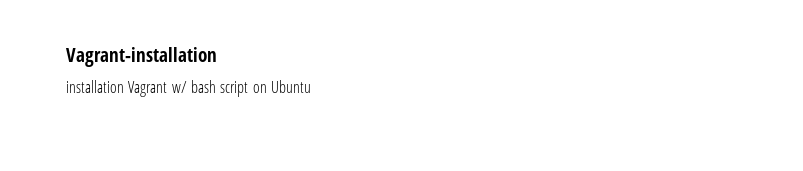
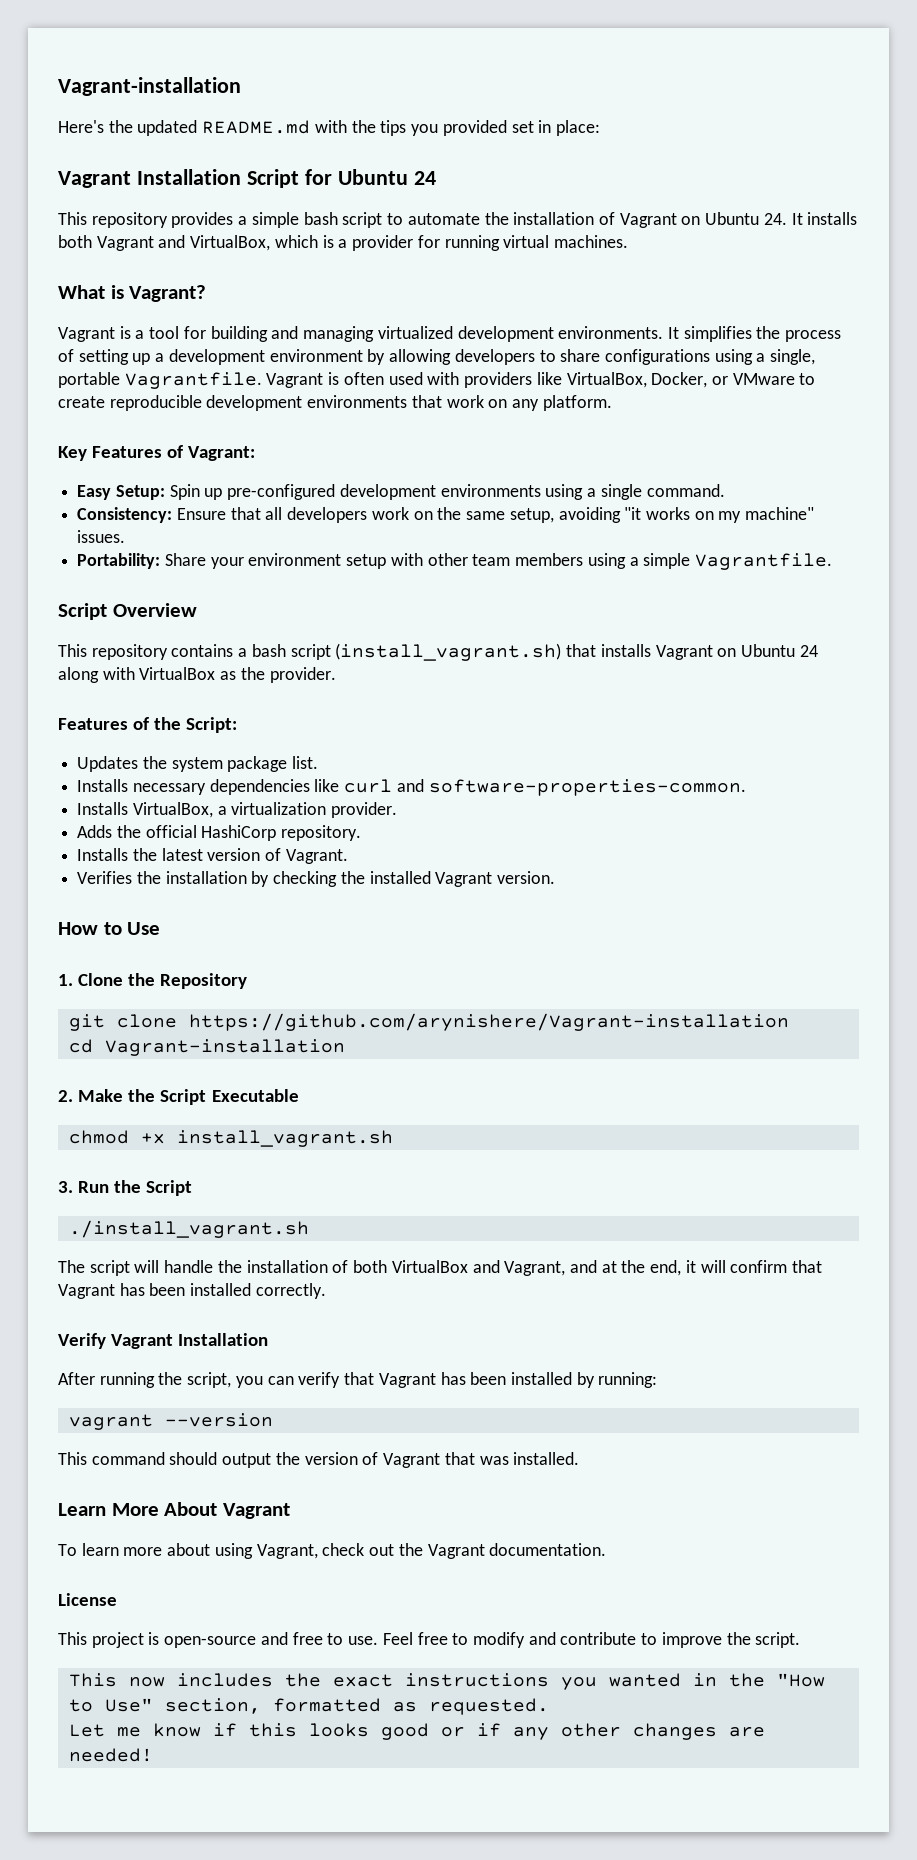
[66,47,217,67] [66,80,311,97] Vagrant-installation // installation Vagrant w/ bash script on Ubuntu -> [58,77,241,96] [58,120,600,136] [58,169,436,188] [58,212,858,228] [58,235,628,251] [58,285,207,302] [58,326,842,342] [58,349,816,365] [58,372,816,389] [58,395,612,411] [58,445,256,461] [77,484,725,500] [77,507,815,523] [77,530,126,543] [77,553,832,570] [58,603,197,620] [58,643,818,661] [58,667,336,683] [58,717,238,733] [77,756,319,772] [77,779,746,796] [77,802,398,818] [77,825,362,841] [77,848,348,864] [77,871,556,887] [58,922,161,935] [58,973,248,989] [68,1013,789,1031] [68,1039,345,1056] [58,1089,299,1105] [68,1130,393,1147] [58,1180,193,1196] [68,1220,309,1238] [58,1260,823,1276] [58,1283,326,1299] [58,1333,269,1349] [58,1372,658,1388] [68,1413,273,1430] [58,1452,580,1468] [58,1502,290,1519] [58,1543,607,1559] [58,1593,117,1606] [58,1632,801,1648] [68,1673,825,1690] [68,1698,549,1715] [68,1723,765,1740] [68,1748,153,1762] Vagrant-installation // Here's the updated README.md with the tips you provided set in place: // Vagrant Installation Script for Ubuntu 24 // This repository provides a simple bash script to automate the installation of Vagrant on Ubuntu 24. It installs both Vagrant and VirtualBox, which is a provider for running virtual machines. // What is Vagrant? // Vagrant is a tool for building and managing virtualized development environments. It simplifies the process of setting up a development environment by allowing developers to share configurations using a single, portable Vagrantfile. Vagrant is often used with providers like VirtualBox, Docker, or VMware to create reproducible development environments that work on any platform. // Key Features of Vagrant: // Easy Setup: Spin up pre-configured development environments using a single command. // Consistency: Ensure that all developers work on the same setup, avoiding "it works on my machine" issues. // Portability: Share your environment setup with other team members using a simple Vagrantfile. // Script Overview // This repository contains a bash script (install_vagrant.sh) that installs Vagrant on Ubuntu 24 along with VirtualBox as the provider. // Features of the Script: // Updates the system package list. // Installs necessary dependencies like curl and software-properties-common. // Installs VirtualBox, a virtualization provider. // Adds the official HashiCorp repository. // Installs the latest version of Vagrant. // Verifies the installation by checking the installed Vagrant version. // How to Use // 1. Clone the Repository // git clone https://github.com/arynishere/Vagrant-installation // cd Vagrant-installation // 2. Make the Script Executable // chmod +x install_vagrant.sh // 3. Run the Script // ./install_vagrant.sh // The script will handle the installation of both VirtualBox and Vagrant, and at the end, it will confirm that Vagrant has been installed correctly. // Verify Vagrant Installation // After running the script, you can verify that Vagrant has been installed by running: // vagrant --version // This command should output the version of Vagrant that was installed. // Learn More About Vagrant // To learn more about using Vagrant, check out the Vagrant documentation. // License // This project is open-source and free to use. Feel free to modify and contribute to improve the script. // This now includes the exact instructions you wanted in the "How to Use" section, formatted as requested. // Let me know if this looks good or if any other changes are needed!

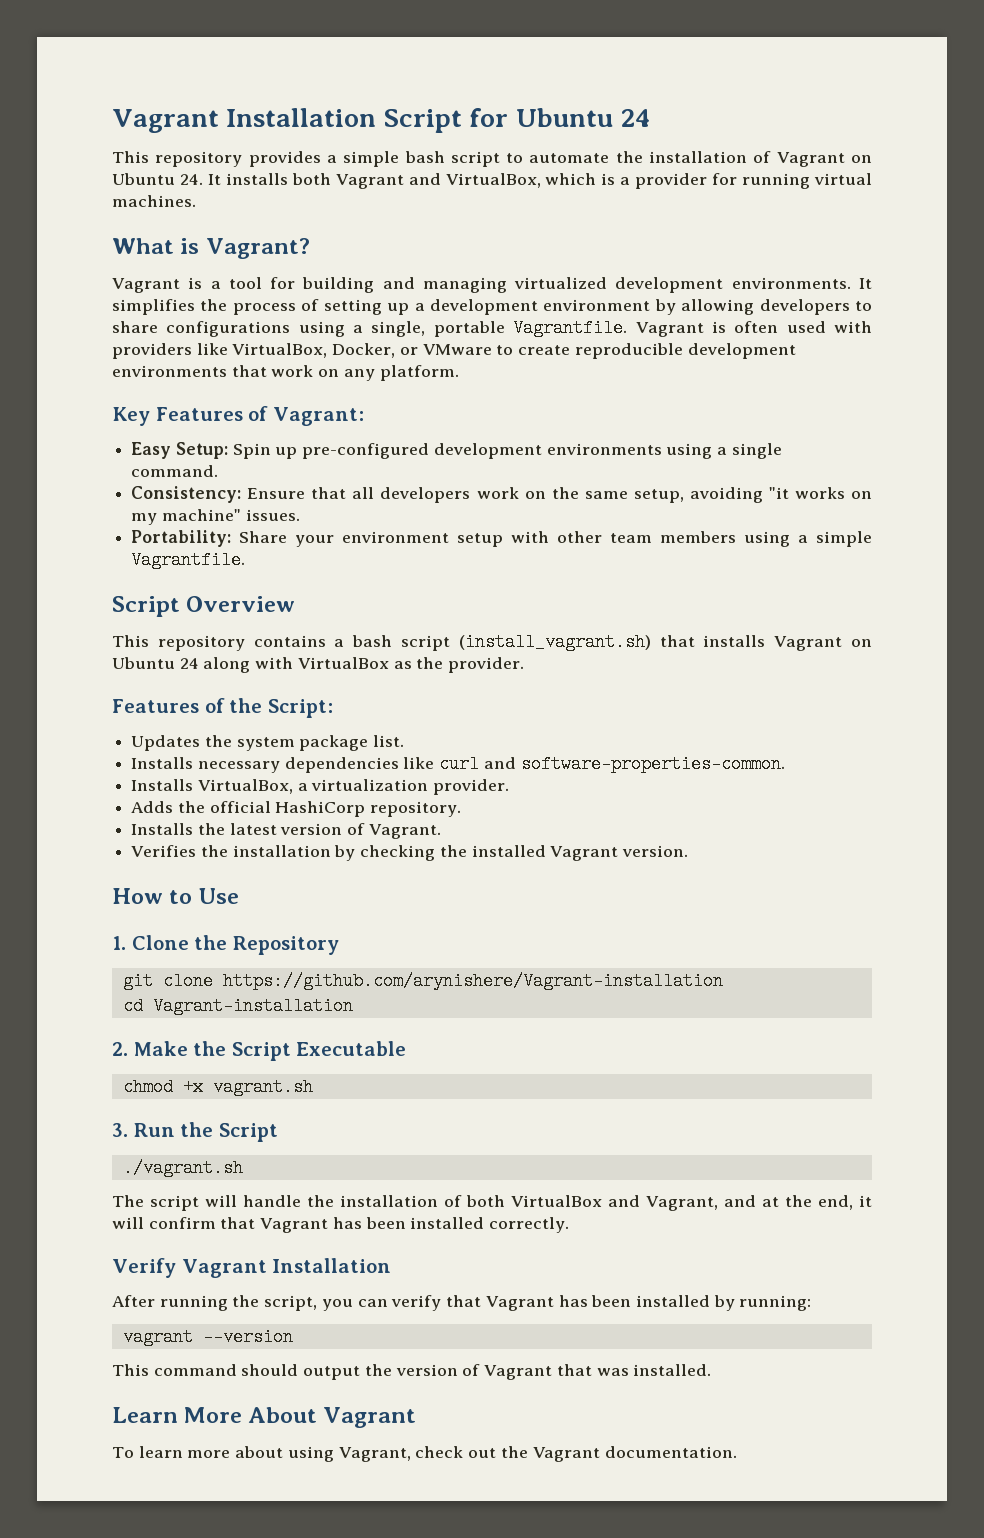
[58,77,241,96] [58,120,600,136] Vagrant-installation // Here's the updated README.md with the tips you provided set in place: // -> (112, 121) none
[176,1130,393,1147] install_vagrant.sh -> [212,1078,313,1096] vagrant.sh
[68,1220,309,1238] ./install_vagrant.sh -> [122,1159,243,1177] ./vagrant.sh
[58,1593,117,1606] [58,1632,801,1648] [68,1673,825,1690] [68,1698,549,1715] [68,1723,765,1740] [68,1748,153,1762] // License // This project is open-source and free to use. Feel free to modify and contribute to improve the script. // This now includes the exact instructions you wanted in the "How to Use" section, formatted as requested. // Let me know if this looks good or if any other changes are needed! -> (738, 1452) none

